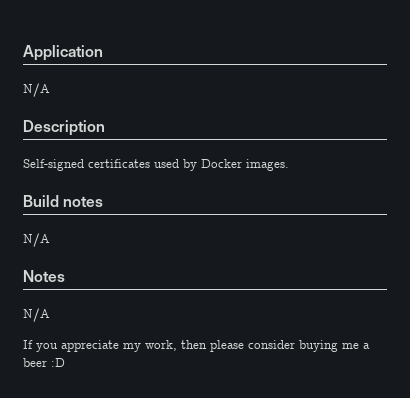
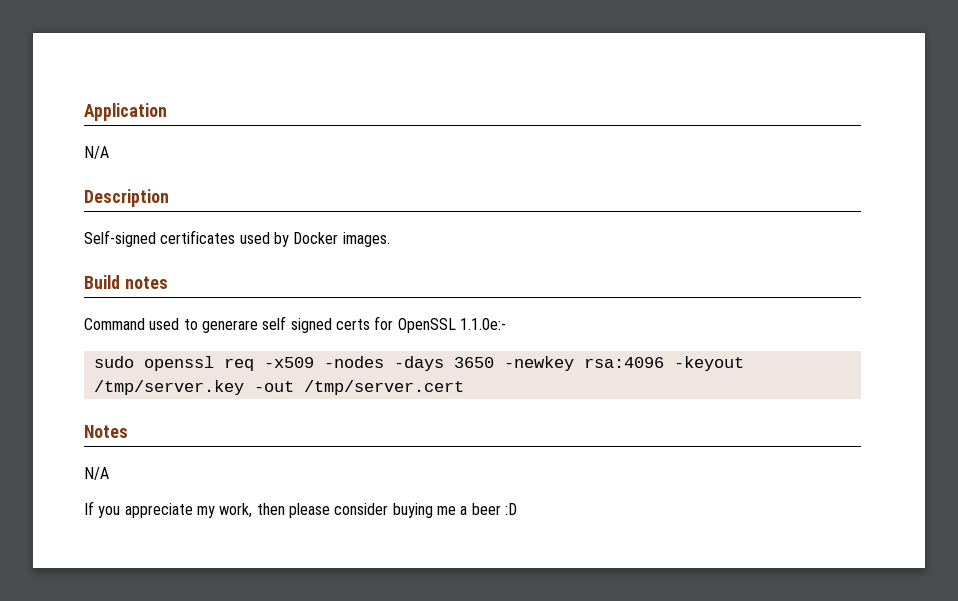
[23,233,50,247] N/A -> [84,316,506,333] [93,356,744,371] [93,380,464,395] Command used to generare self signed certs for OpenSSL 1.1.0e:- // sudo openssl req -x509 -nodes -days 3650 -newkey rsa:4096 -keyout /tmp/server.key -out /tmp/server.cert

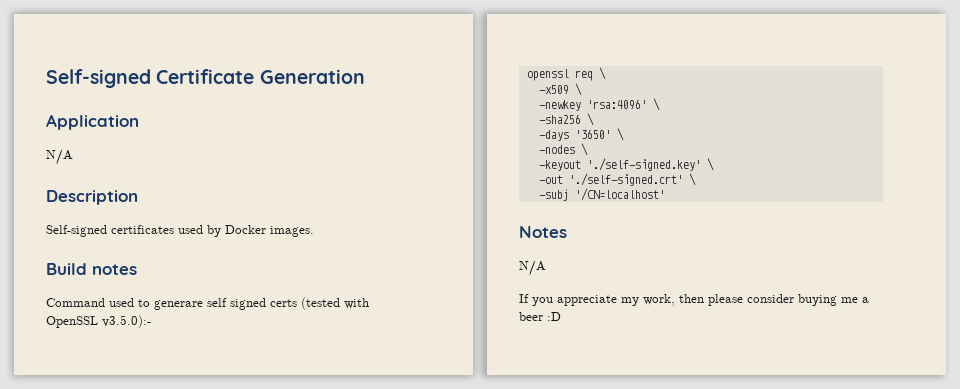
(84, 112) none -> [46,69,365,88] Self-signed Certificate Generation //
[374,316,506,333] [93,356,744,371] [93,380,464,395] for OpenSSL 1.1.0e:- // sudo openssl req -x509 -nodes -days 3650 -newkey rsa:4096 -keyout /tmp/server.key -out /tmp/server.cert -> [301,297,369,310] [46,315,151,328] [526,67,606,81] [538,83,582,96] [538,98,660,111] [538,113,594,126] [538,128,624,141] [538,143,588,156] [538,158,714,171] [538,173,696,186] [538,188,665,201] (tested with OpenSSL v3.5.0):- // openssl req \ // -x509 \ // -newkey 'rsa:4096' \ // -sha256 \ // -days '3650' \ // -nodes \ // -keyout './self-signed.key' \ // -out './self-signed.crt' \ // -subj '/CN=localhost'

